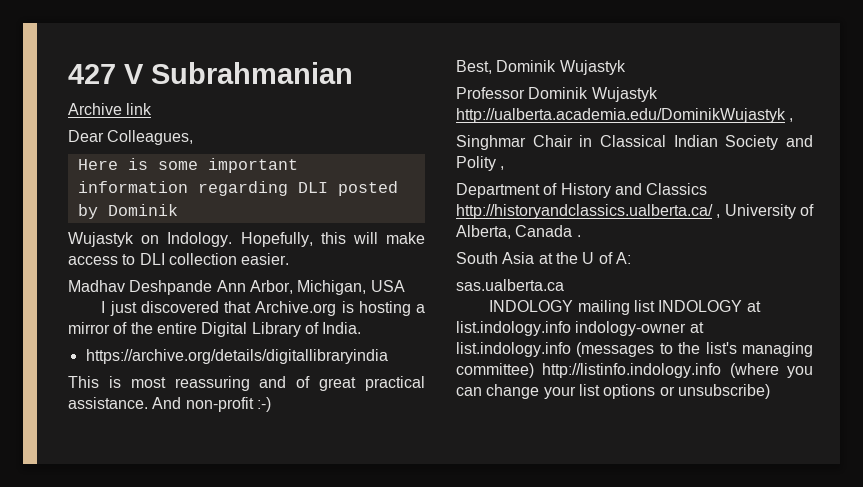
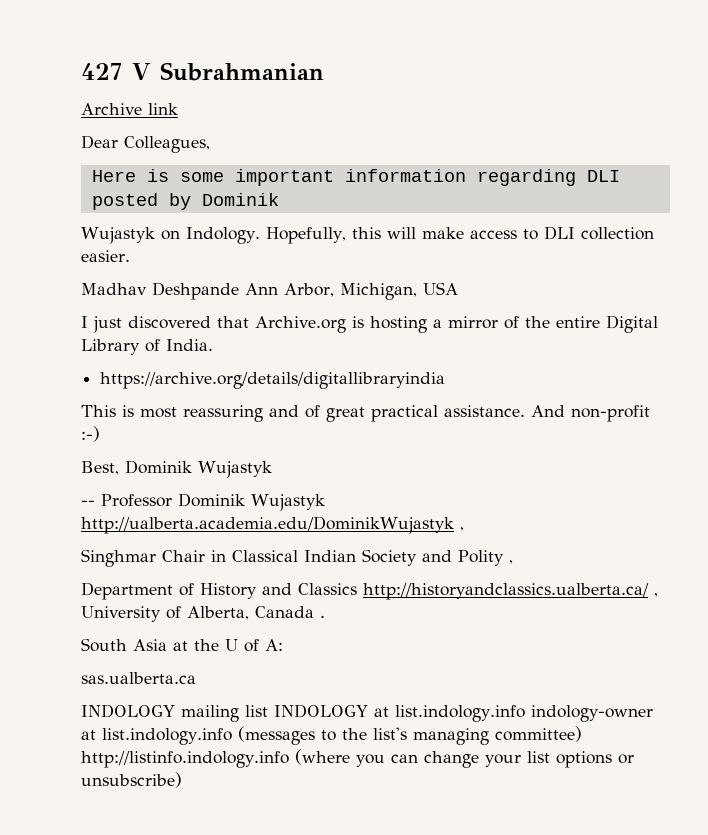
(626, 67) none -> [81,500,95,506] --

